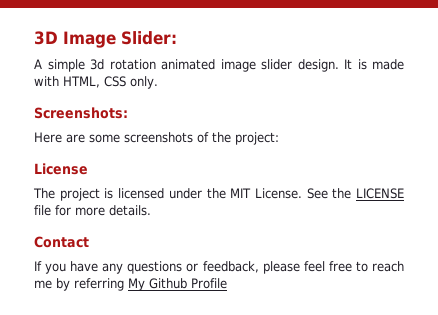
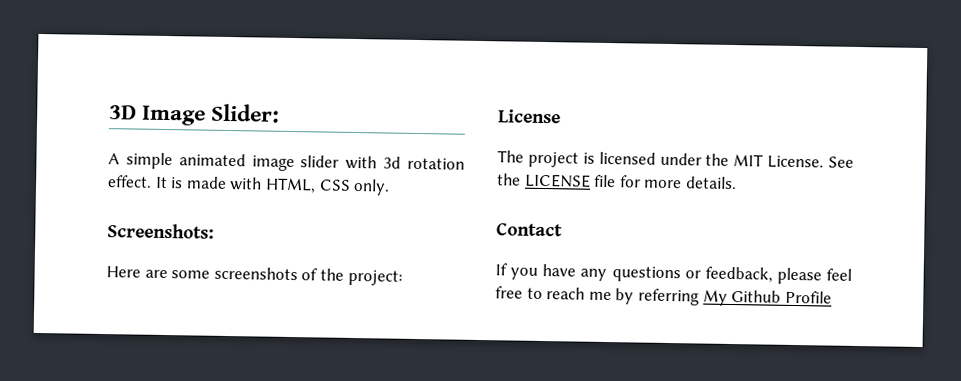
[90,59,156,70] 3d rotation -> (173, 161) none
[297,59,339,72] design. -> [345,155,465,170] [108,175,152,188] with 3d rotation effect.

